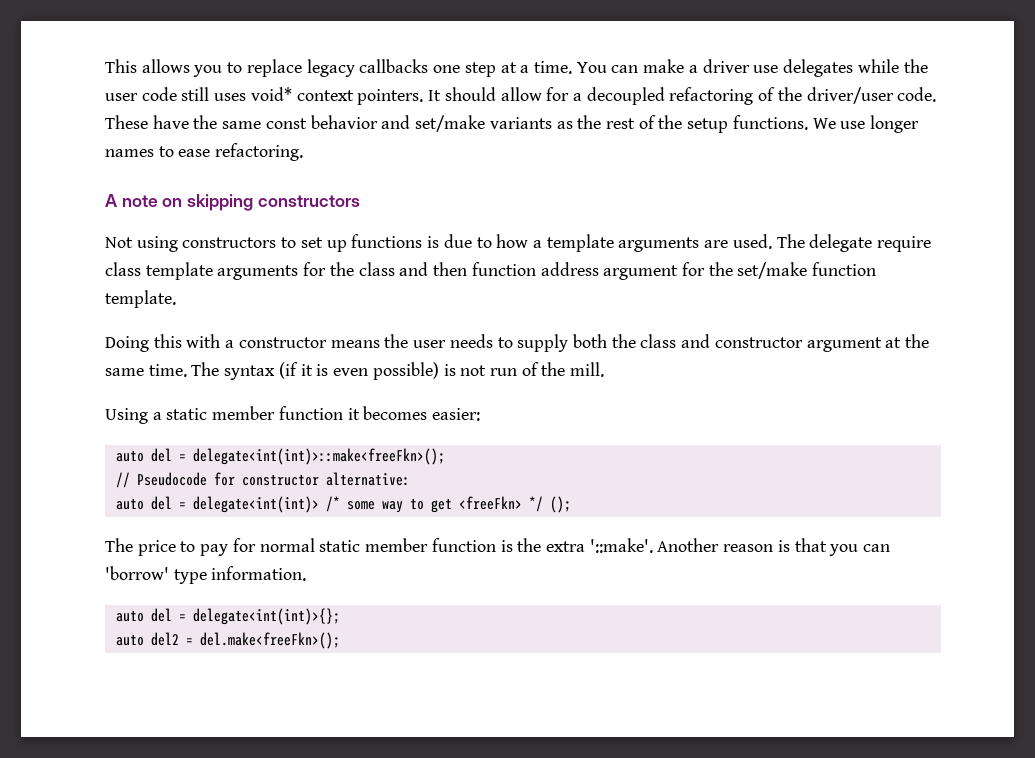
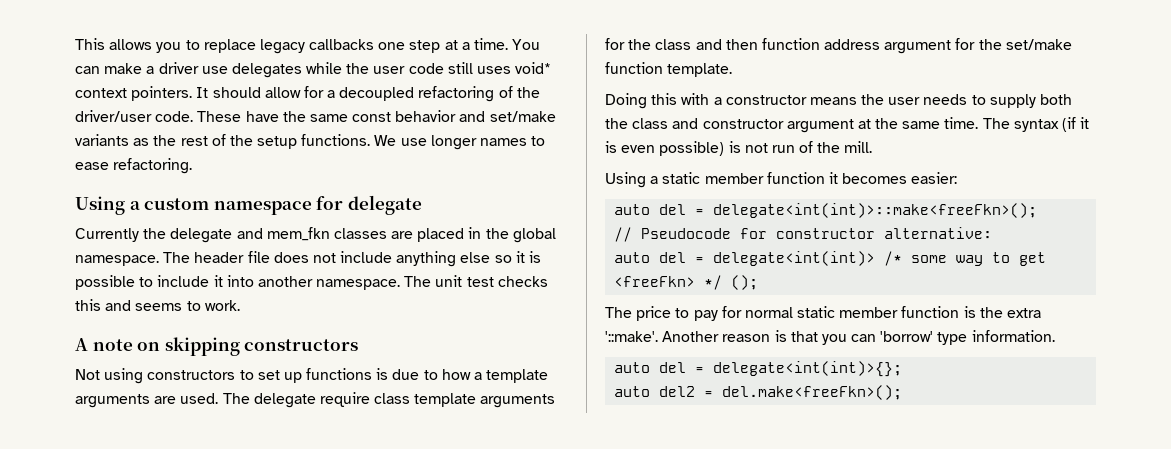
(304, 152) none -> [75,195,422,215] [75,227,556,243] [75,251,542,267] [75,275,548,290] [75,299,240,311] // Using a custom namespace for delegate // Currently the delegate and mem_fkn classes are placed in the global namespace. The header file does not include anything else so it is possible to include it into another namespace. The unit test checks this and seems to work.

